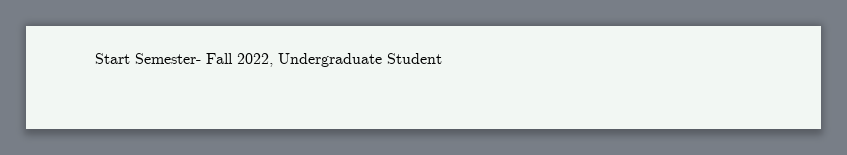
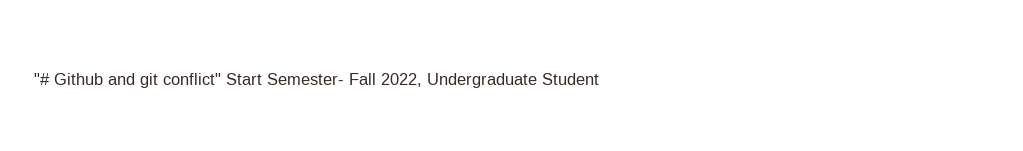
(95, 58) none -> [34,73,221,88] "# Github and git conflict"

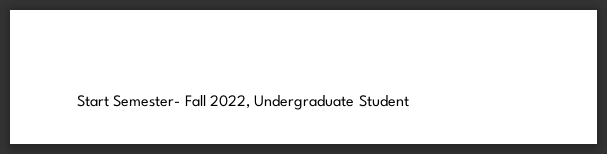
[34,73,221,88] "# Github and git conflict" -> (77, 101) none

